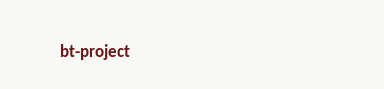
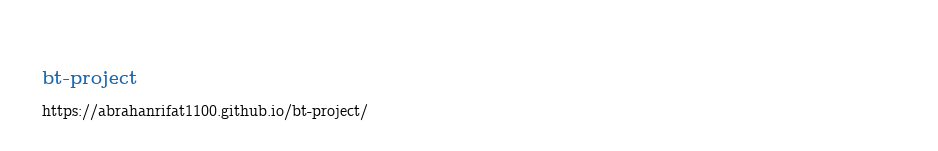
(130, 52) none -> [42,104,368,121] // https://abrahanrifat1100.github.io/bt-project/

